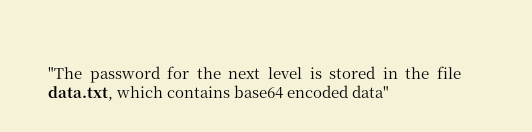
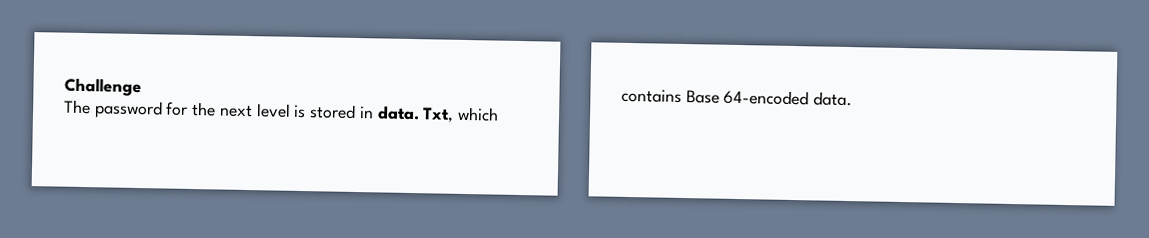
[48,67,82,79] "The -> [64,77,142,97] [64,99,91,115] Challenge // The
[405,66,462,79] [48,85,390,101] the file data.txt, which contains base64 encoded data" -> [376,105,499,123] [621,88,853,107] data. Txt, which contains Base 64-encoded data.

